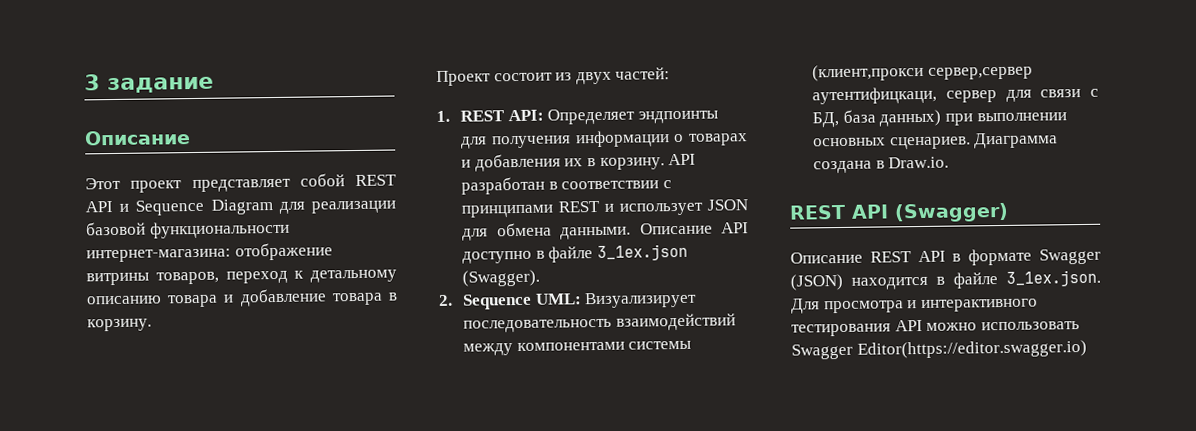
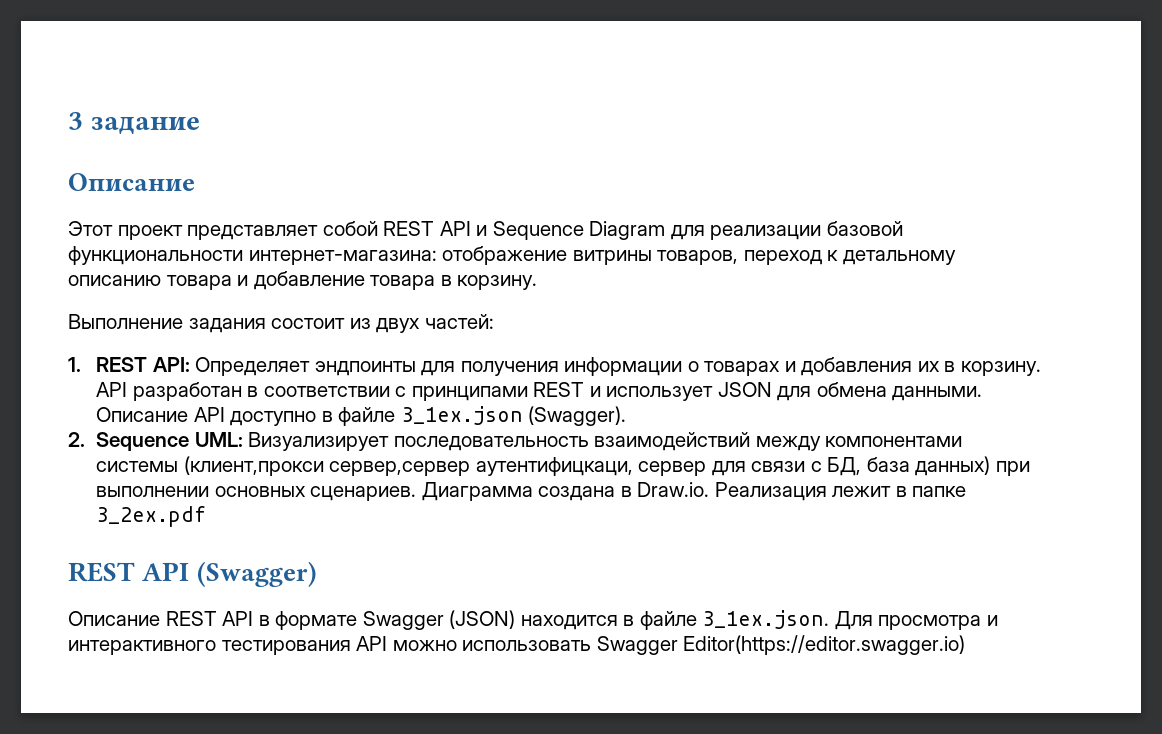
[436,70,491,86] Проект -> [68,314,266,333] Выполнение задания
(950, 162) none -> [714,482,967,501] [96,506,207,527] Реализация лежит в папке 3_2ex.pdf

